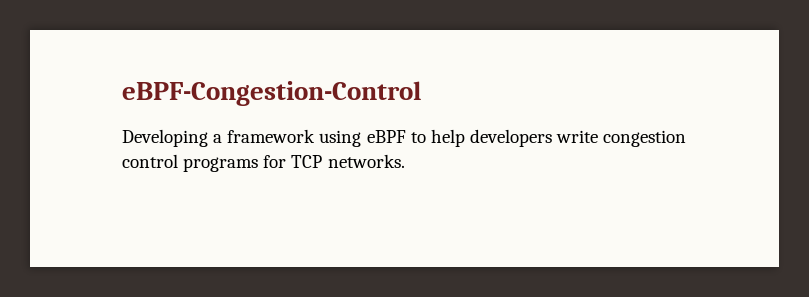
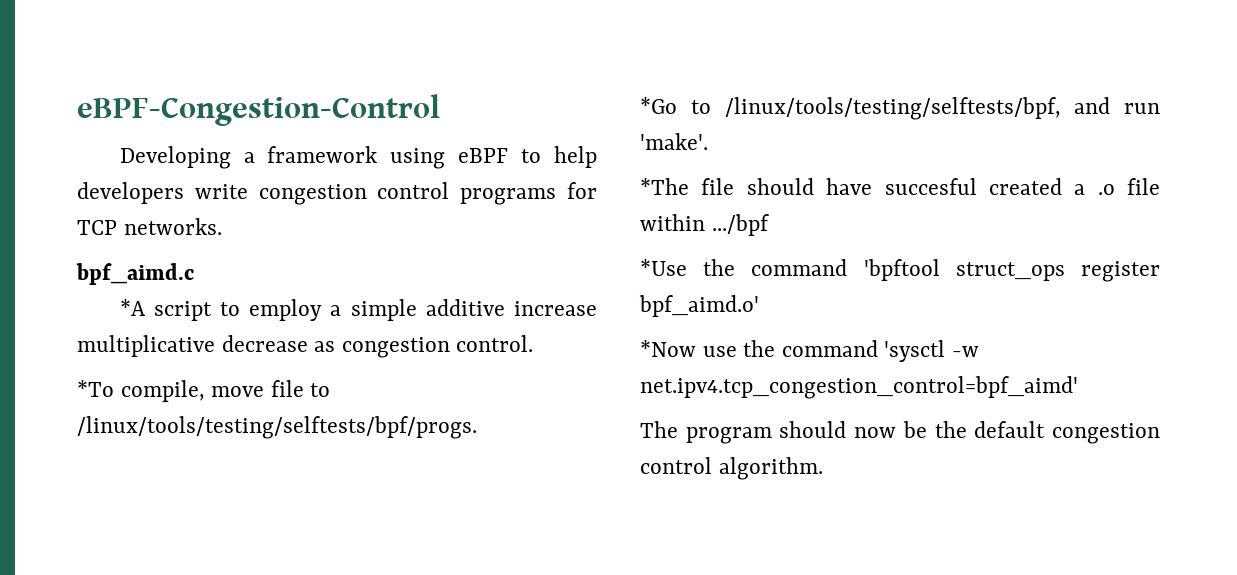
(405, 161) none -> [76,263,194,285] [119,299,597,321] [77,335,534,358] [77,380,331,402] [77,416,477,439] [640,97,1160,120] [640,133,708,150] [640,178,1160,195] [640,214,769,236] [640,259,1160,282] [639,295,759,317] [640,340,980,362] [640,376,1078,399] [640,421,1160,444] [640,457,823,480] // bpf_aimd.c // *A script to employ a simple additive increase multiplicative decrease as congestion control. // *To compile, move file to /linux/tools/testing/selftests/bpf/progs. // *Go to /linux/tools/testing/selftests/bpf, and run 'make'. // *The file should have succesful created a .o file within .../bpf // *Use the command 'bpftool struct_ops register bpf_aimd.o' // *Now use the command 'sysctl -w net.ipv4.tcp_congestion_control=bpf_aimd' // The program should now be the default congestion control algorithm.

